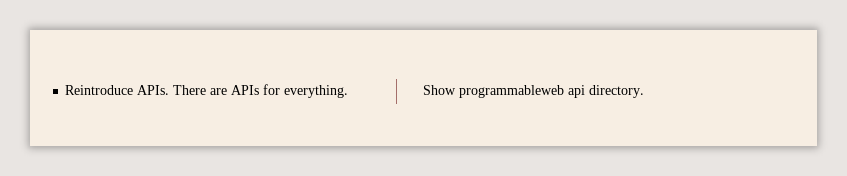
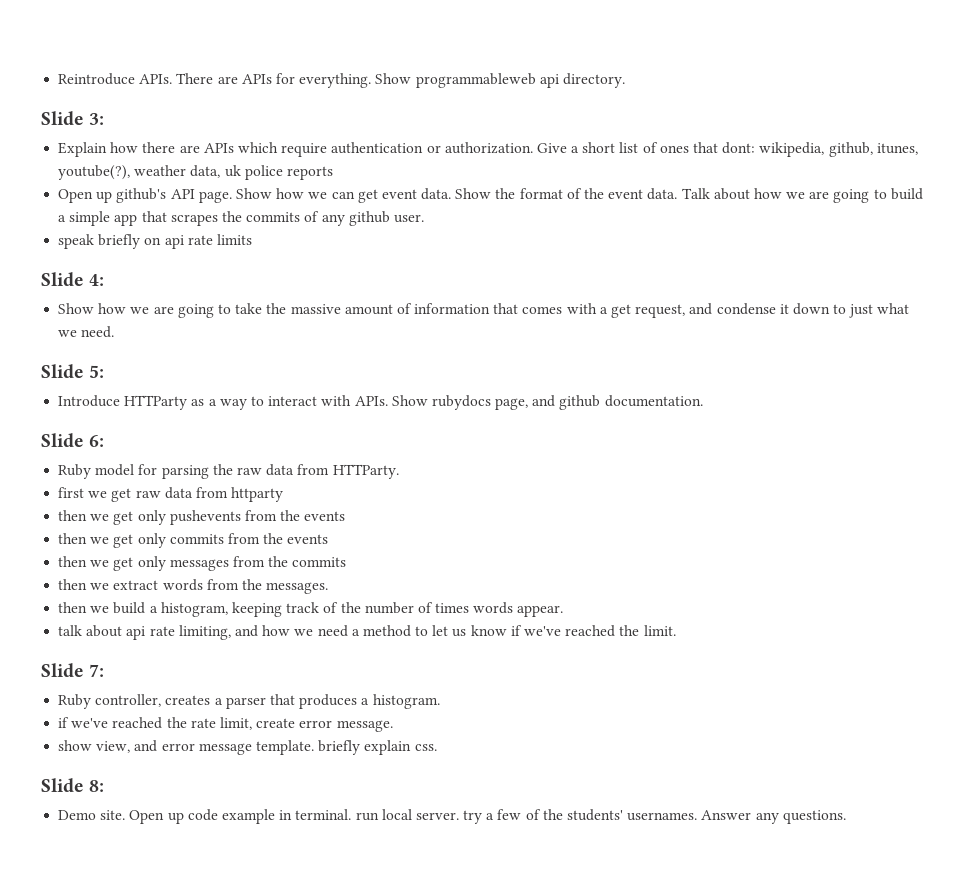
(645, 91) none -> [41,111,105,126] [58,142,918,157] [58,165,333,180] [58,188,923,203] [58,211,424,226] [58,234,252,249] [41,272,105,287] [58,303,910,318] [58,326,115,338] [41,364,105,379] [58,395,703,410] [41,433,105,448] [58,464,399,479] [58,487,284,502] [58,510,346,525] [58,533,329,548] [58,556,347,571] [58,579,329,594] [58,602,564,617] [58,625,676,640] [41,663,105,678] [58,694,440,709] [58,717,393,732] [58,740,437,755] [41,778,105,793] [58,809,846,824] // Slide 3: // Explain how there are APIs which require authentication or authorization. Give a short list of ones that dont: wikipedia, github, itunes, youtube(?), weather data, uk police reports // Open up github's API page. Show how we can get event data. Show the format of the event data. Talk about how we are going to build a simple app that scrapes the commits of any github user. // speak briefly on api rate limits // Slide 4: // Show how we are going to take the massive amount of information that comes with a get request, and condense it down to just what we need. // Slide 5: // Introduce HTTParty as a way to interact with APIs. Show rubydocs page, and github documentation. // Slide 6: // Ruby model for parsing the raw data from HTTParty. // first we get raw data from httparty // then we get only pushevents from the events // then we get only commits from the events // then we get only messages from the commits // then we extract words from the messages. // then we build a histogram, keeping track of the number of times words appear. // talk about api rate limiting, and how we need a method to let us know if we've reached the limit. // Slide 7: // Ruby controller, creates a parser that produces a histogram. // if we've reached the rate limit, create error message. // show view, and error message template. briefly explain css. // Slide 8: // Demo site. Open up code example in terminal. run local server. try a few of the students' usernames. Answer any questions.

